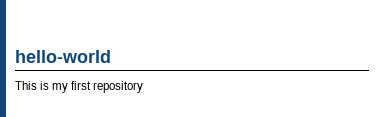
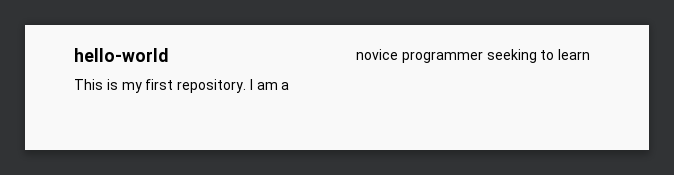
[93,81,144,93] repository -> [177,79,290,93] [356,49,591,63] repository. I am a novice programmer seeking to learn

